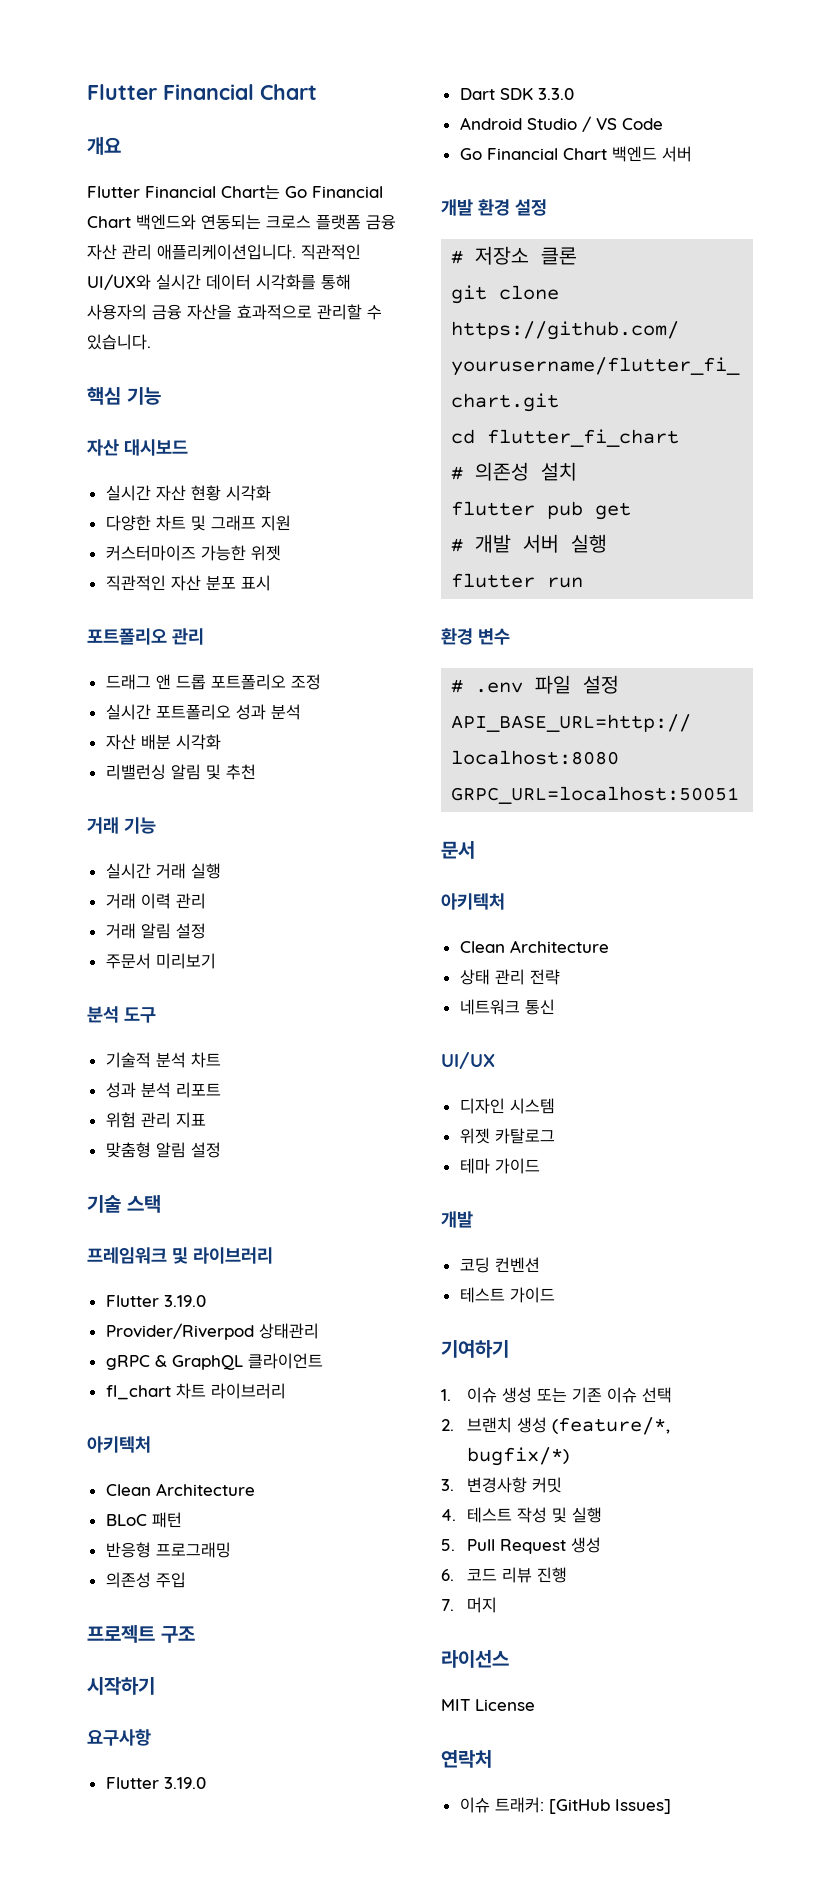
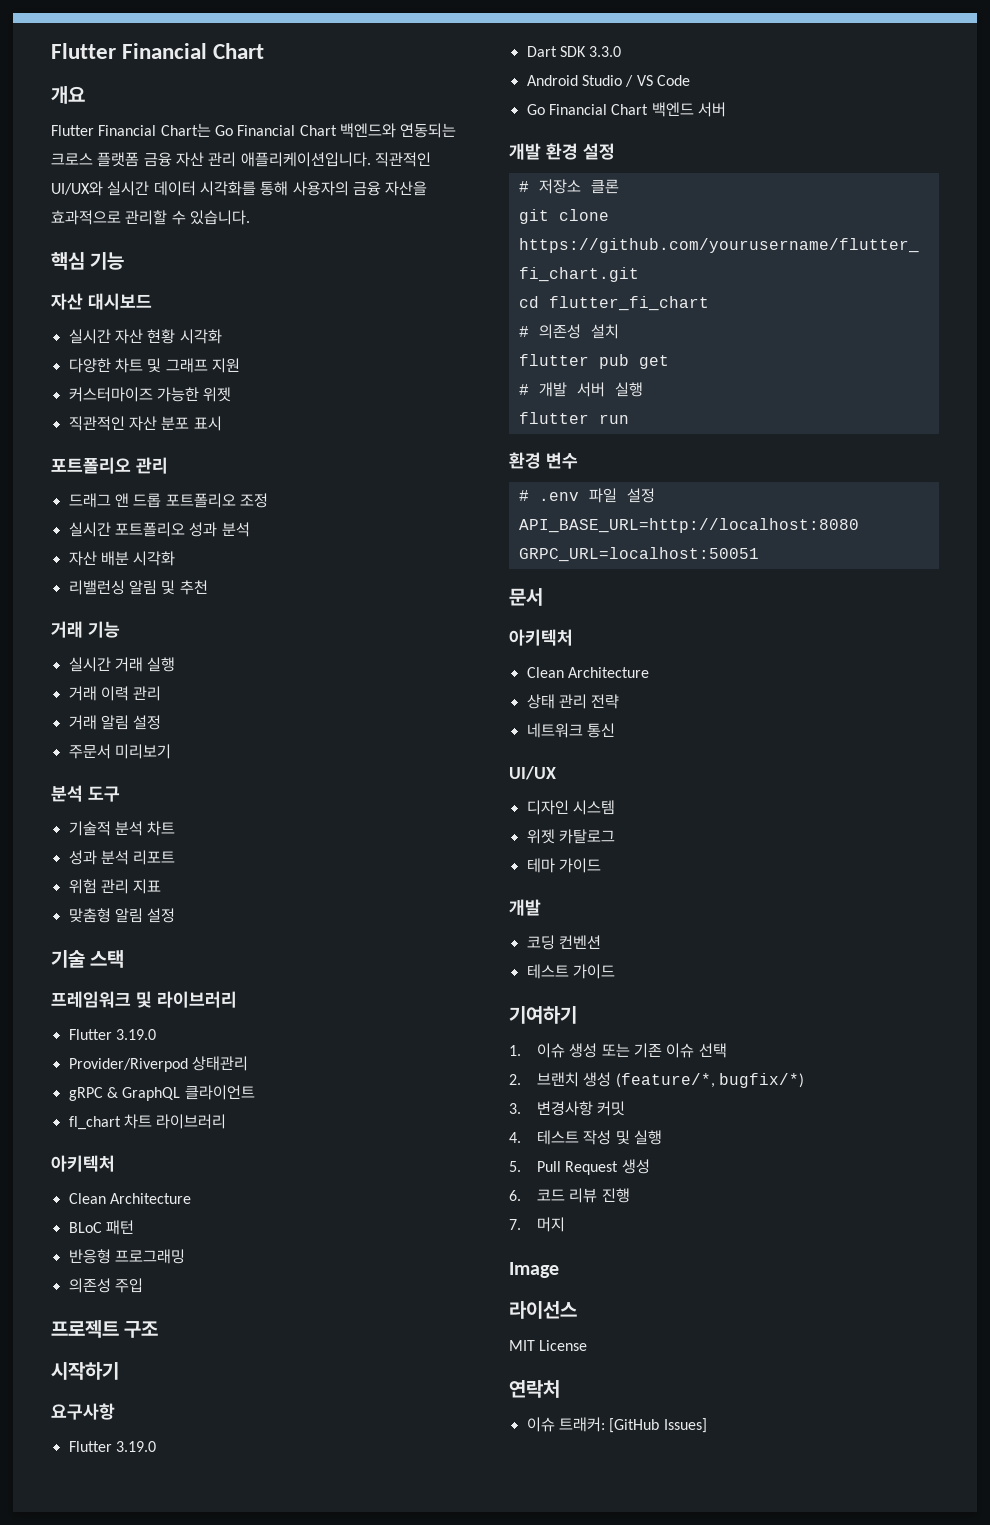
(498, 1605) none -> [509,1262,559,1278] // Image

